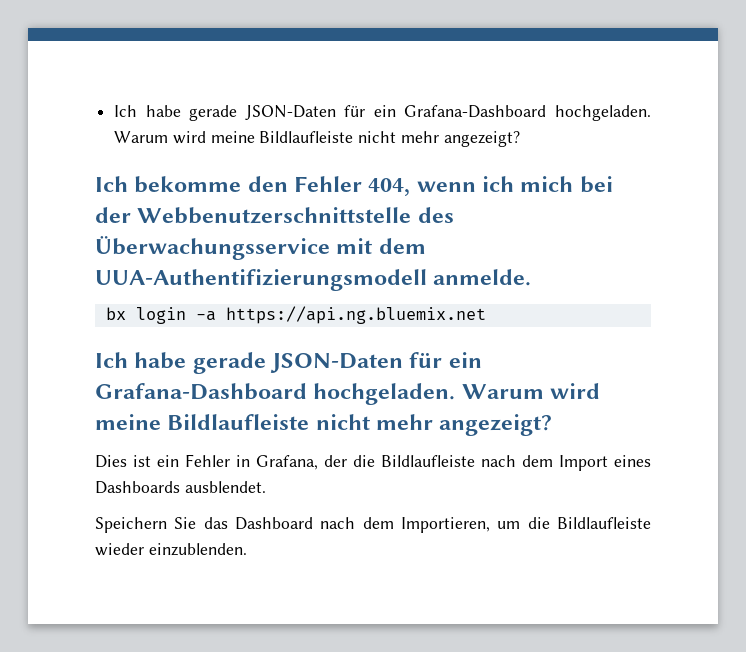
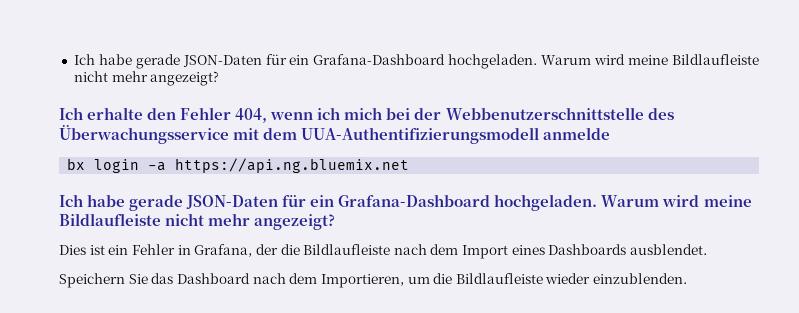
[134,176,242,193] bekomme -> [87,107,144,120] erhalte
[433,269,532,286] anmelde. -> [543,127,611,140] anmelde

